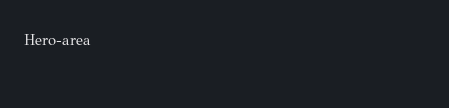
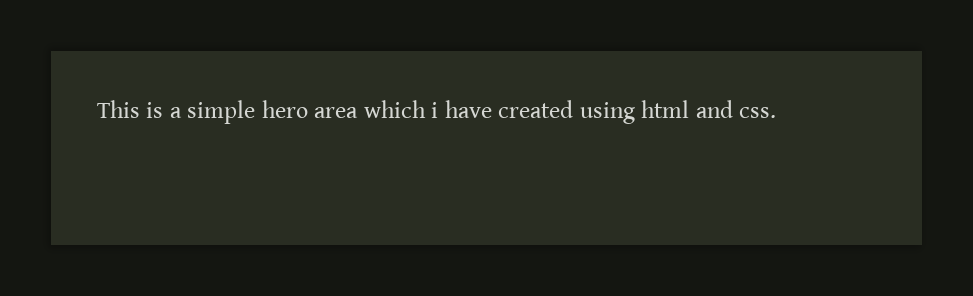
[24,34,91,46] Hero-area -> [97,100,777,124] This is a simple hero area which i have created using html and css.

